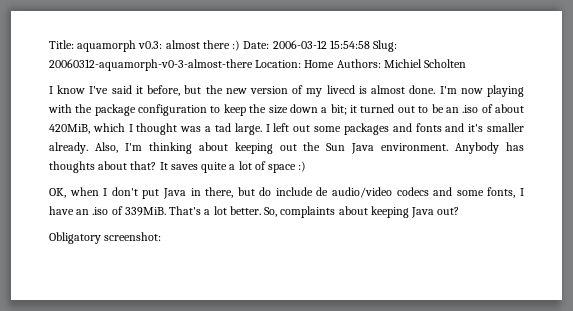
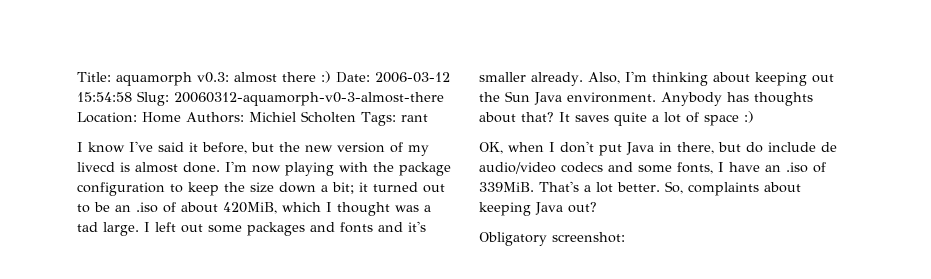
(467, 63) none -> [361,112,428,126] Tags: rant

